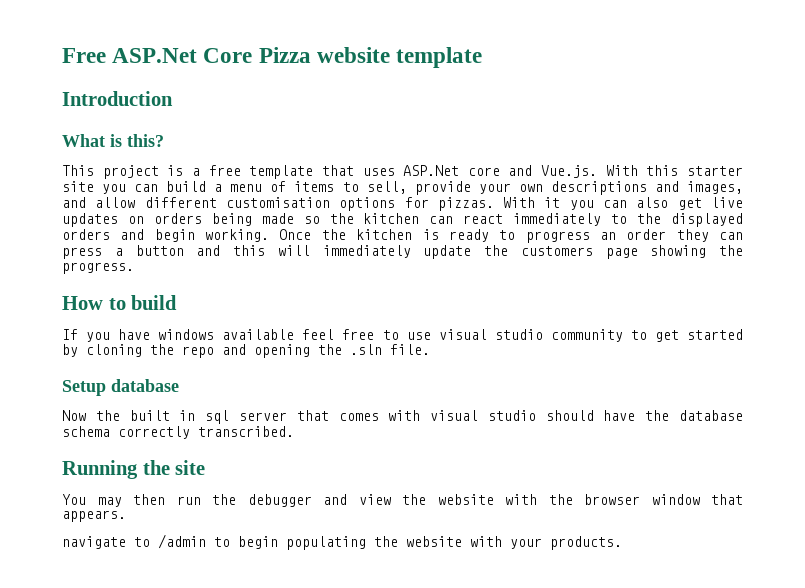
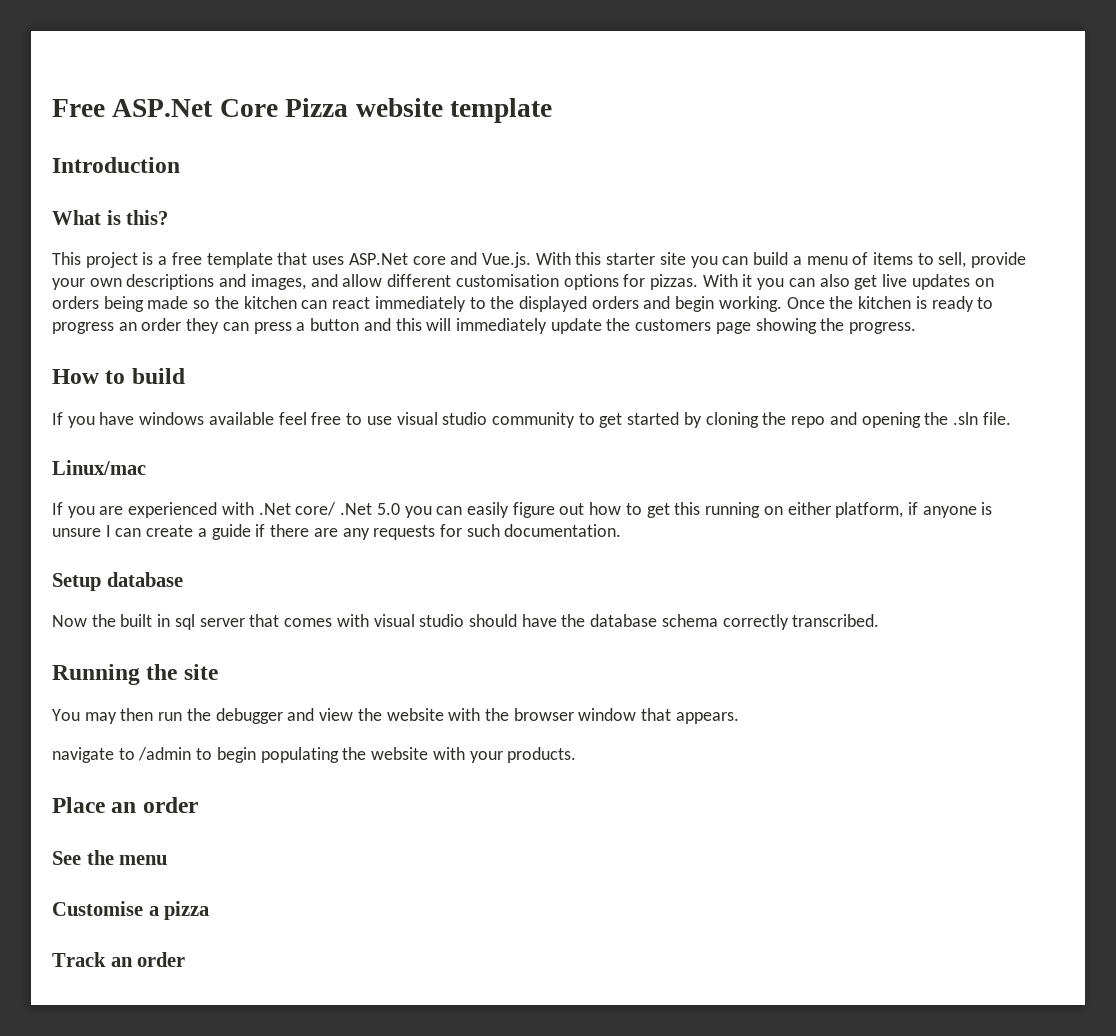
(430, 349) none -> [52,460,146,475] [52,502,993,518] [52,524,622,540] // Linux/mac // If you are experienced with .Net core/ .Net 5.0 you can easily figure out how to get this running on either platform, if anyone is unsure I can create a guide if there are any requests for such documentation.
(622, 543) none -> [52,797,198,813] [52,850,168,865] [52,901,210,920] [52,952,186,967] // Place an order // See the menu // Customise a pizza // Track an order

